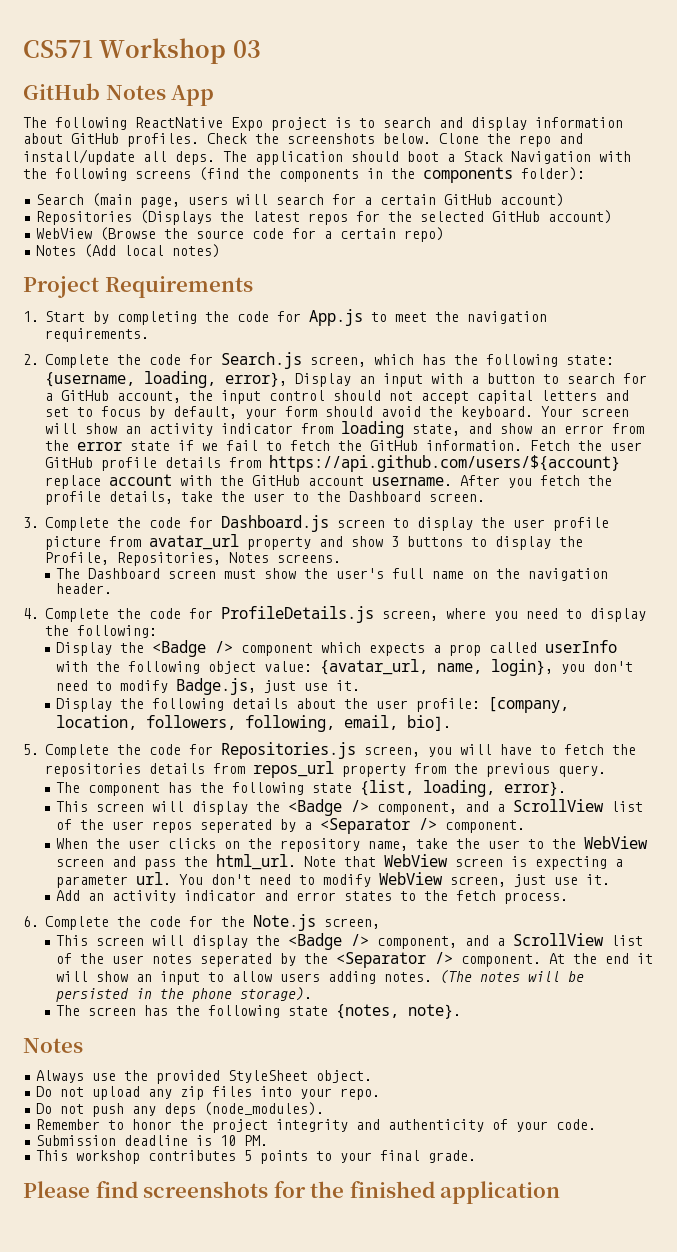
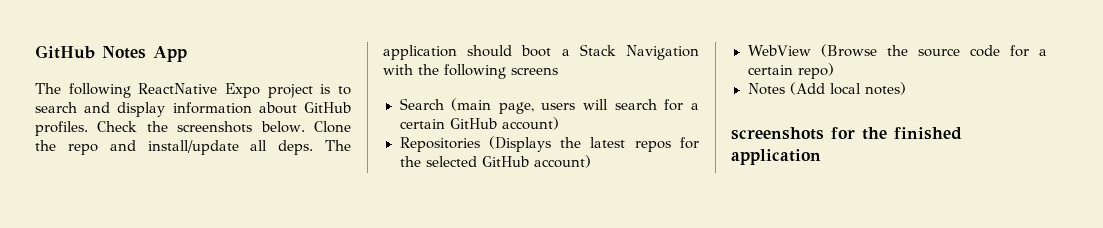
[23,38,261,64] CS571 Workshop 03 // -> (35, 52) none
[199,167,585,183] (find the components in the components folder): -> (558, 71) none
[23,276,253,298] [23,309,547,326] [45,328,149,342] [23,352,614,369] [45,371,647,388] [45,390,629,404] [45,406,629,419] [45,421,644,438] [45,440,642,451] [45,455,620,472] [45,474,612,489] [45,491,485,505] [23,515,609,532] [45,534,583,550] [45,552,341,566] [55,568,608,581] [55,583,112,594] [23,606,646,623] [45,625,157,638] [55,640,617,657] [55,659,633,676] [55,678,360,695] [55,697,569,713] [55,715,451,732] [23,742,636,759] [45,761,606,778] [55,780,566,797] [55,799,643,816] [55,818,525,834] [55,836,648,852] [55,854,623,870] [55,872,610,888] [55,890,568,904] [23,914,380,931] [55,933,643,950] [55,952,653,968] [55,970,584,985] [55,987,312,1002] [55,1004,461,1019] [23,1038,83,1053] [36,1070,373,1084] [36,1086,381,1100] [36,1102,325,1117] [36,1119,597,1133] [36,1135,269,1146] [36,1150,477,1164] [23,1181,138,1198] Project Requirements // 1. Start by completing the code for App.js to meet the navigation requirements. // 2. Complete the code for Search.js screen, which has the following state: {username, loading, error}, Display an input with a button to search for a GitHub account, the input control should not accept capital letters and set to focus by default, your form should avoid the keyboard. Your screen will show an activity indicator from loading state, and show an error from the error state if we fail to fetch the GitHub information. Fetch the user GitHub profile details from https://api.github.com/users/${account} replace account with the GitHub account username. After you fetch the profile details, take the user to the Dashboard screen. // 3. Complete the code for Dashboard.js screen to display the user profile picture from avatar_url property and show 3 buttons to display the Profile, Repositories, Notes screens. // The Dashboard screen must show the user's full name on the navigation header. // 4. Complete the code for ProfileDetails.js screen, where you need to display the following: // Display the <Badge /> component which expects a prop called userInfo with the following object value: {avatar_url, name, login}, you don't need to modify Badge.js, just use it. // Display the following details about the user profile: [company, location, followers, following, email, bio]. // 5. Complete the code for Repositories.js screen, you will have to fetch the repositories details from repos_url property from the previous query. // The component has the following state {list, loading, error}. // This screen will display the <Badge /> component, and a ScrollView list of the user repos seperated by a <Separator /> component. // When the user clicks on the repository name, take the user to the WebView screen and pass the html_url. Note that WebView screen is expecting a parameter url. You don't need to modify WebView screen, just use it. // Add an activity indicator and error states to the fetch process. // 6. Complete the code for the Note.js screen, // This screen will display the <Badge /> component, and a ScrollView list of the user notes seperated by the <Separator /> component. At the end it will show an input to allow users adding notes. (The notes will be persisted in the phone storage). // The screen has the following state {notes, note}. // Notes // Always use the provided StyleSheet object. // Do not upload any zip files into your repo. // Do not push any deps (node_modules). // Remember to honor the project integrity and authenticity of your code. // Submission deadline is 10 PM. // This workshop contributes 5 points to your final grade. // Please find -> (906, 88) none

